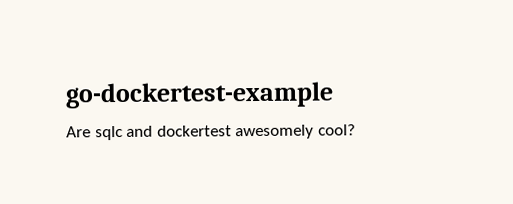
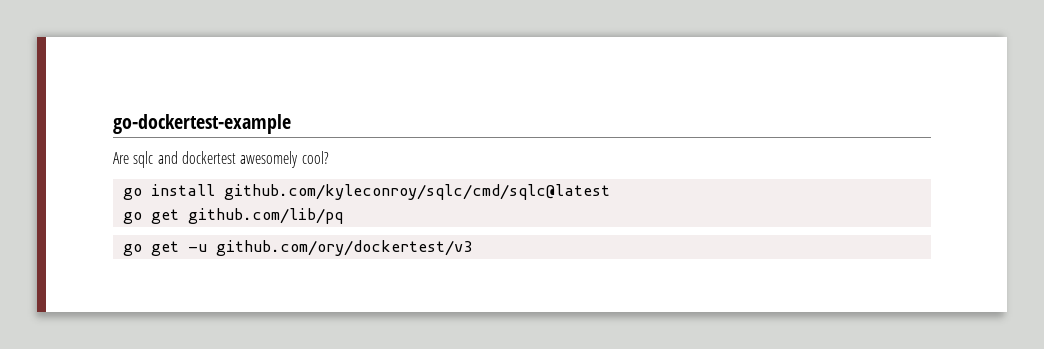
(356, 130) none -> [122,184,610,200] [122,208,343,224] [122,240,472,256] // go install github.com/kyleconroy/sqlc/cmd/sqlc@latest // go get github.com/lib/pq // go get -u github.com/ory/dockertest/v3

